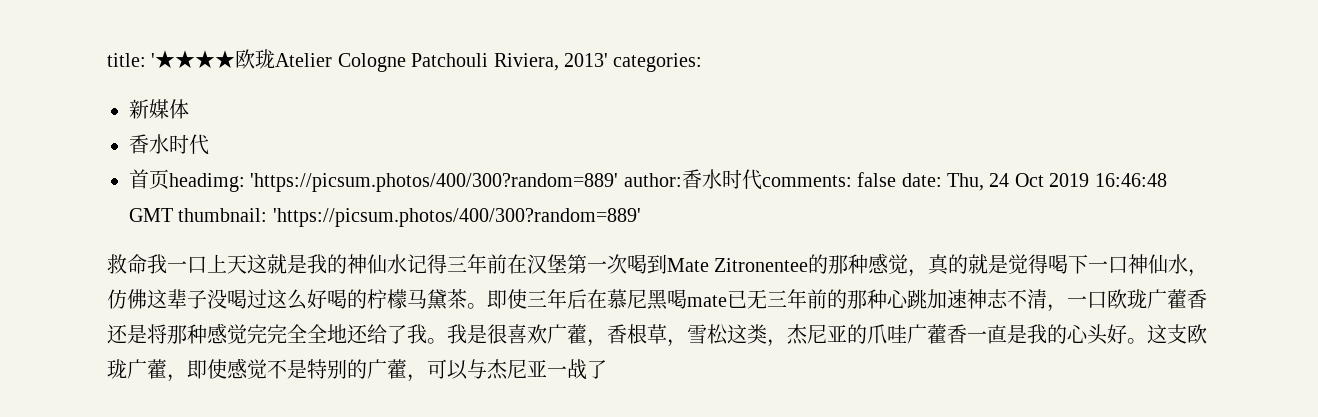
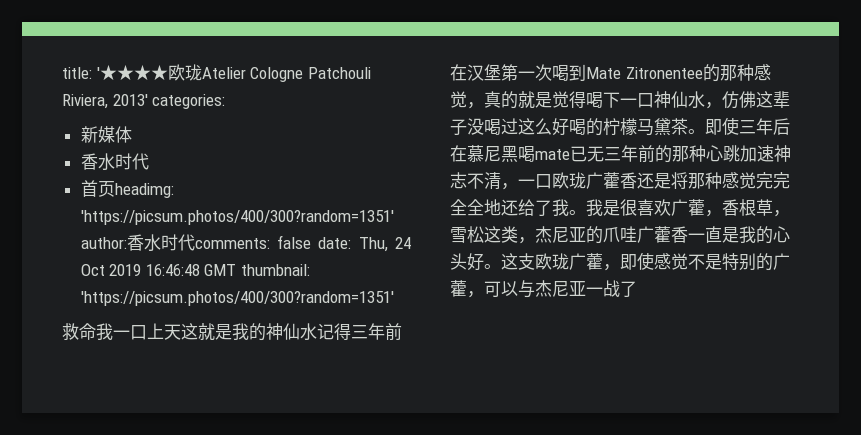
[250,173,619,192] 'https://picsum.photos/400/300?random=889' -> [80,210,394,225] 'https://picsum.photos/400/300?random=1351'
[272,208,641,227] 'https://picsum.photos/400/300?random=889' -> [80,291,394,306] 'https://picsum.photos/400/300?random=1351'

